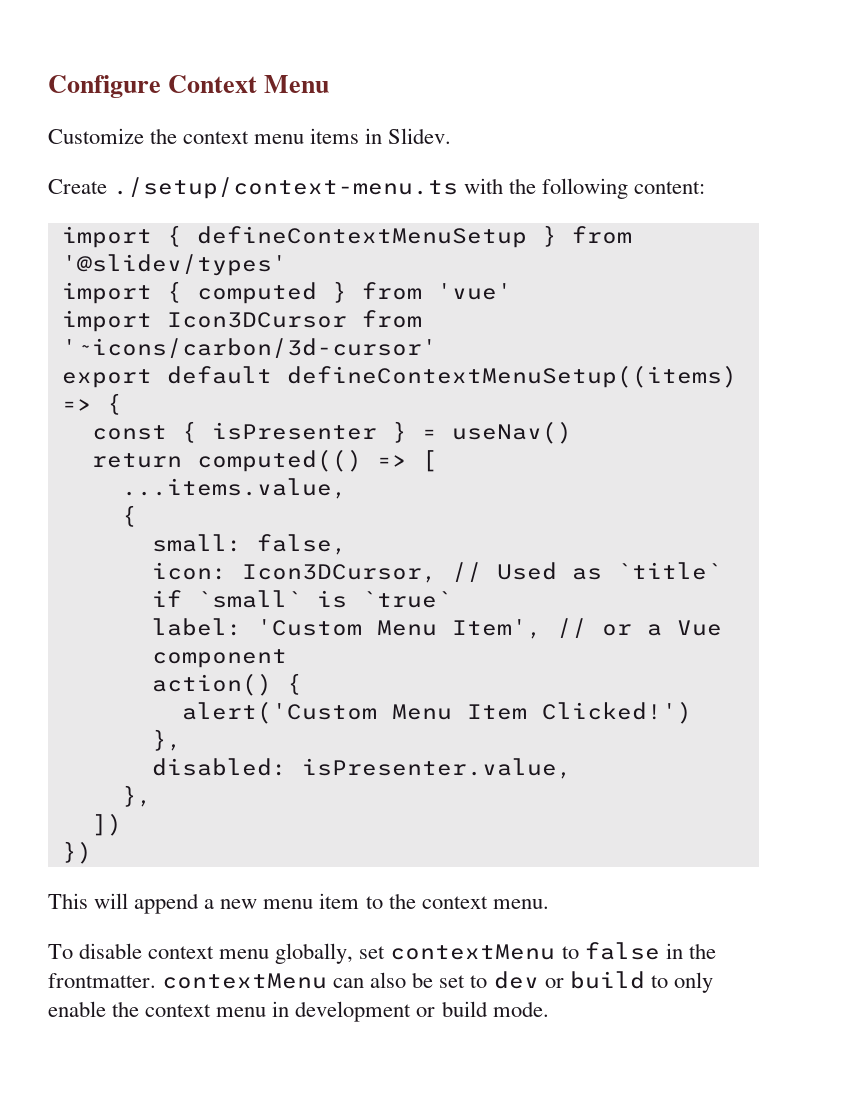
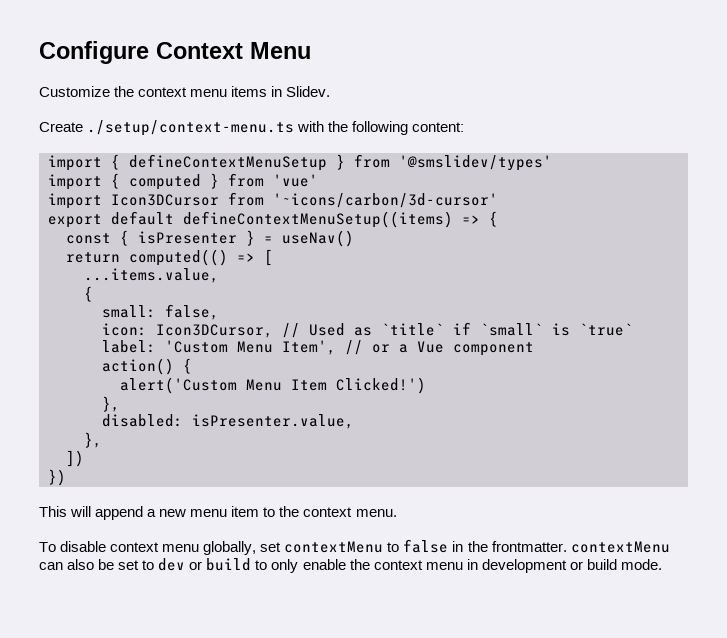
[61,254,287,276] '@slidev/types' -> [399,155,552,171] '@smslidev/types'

